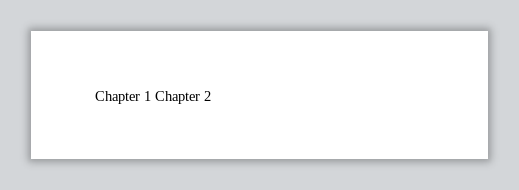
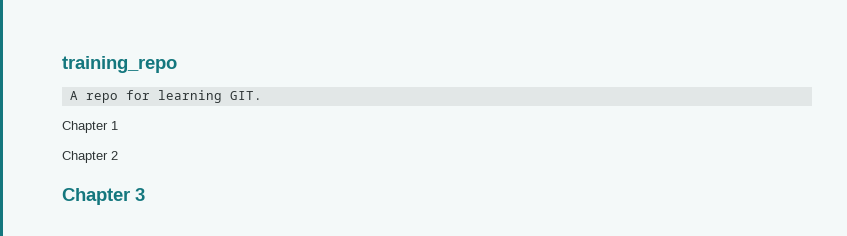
(95, 97) none -> [62,56,177,73] [69,90,262,103] training_repo // A repo for learning GIT. //
(151, 96) none -> (118, 125) //
(211, 96) none -> [62,188,145,205] // Chapter 3

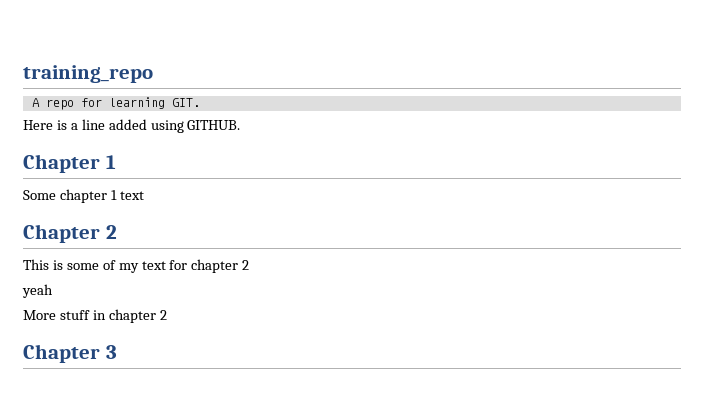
[62,121,118,133] [62,151,108,163] Chapter 1 // Chapter -> [23,119,241,133] [23,154,116,173] [23,189,144,203] [23,224,117,243] [23,259,250,273] [22,284,53,298] [23,309,156,323] Here is a line added using GITHUB. // Chapter 1 // Some chapter 1 text // Chapter 2 // This is some of my text for chapter 2 // yeah // More stuff in chapter

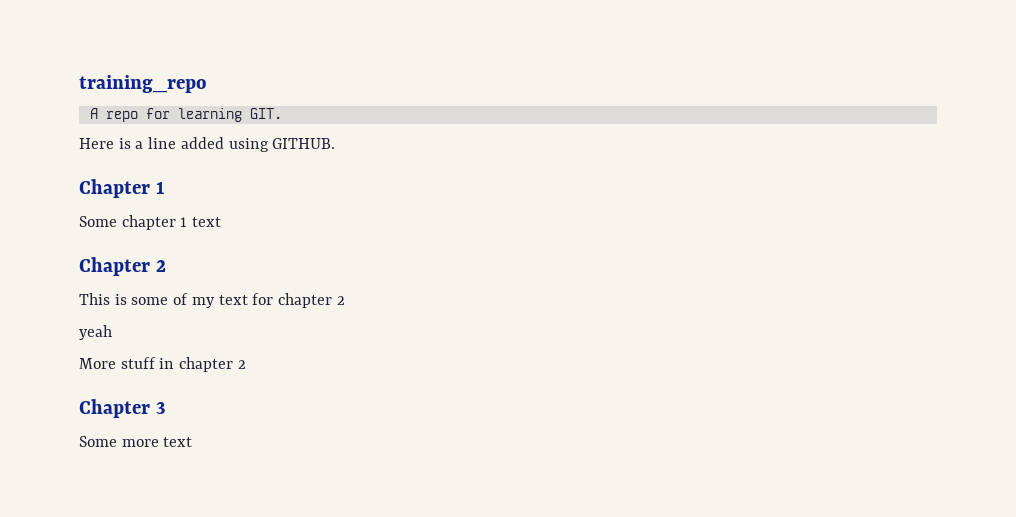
(117, 352) none -> [79,436,193,447] // Some more text

